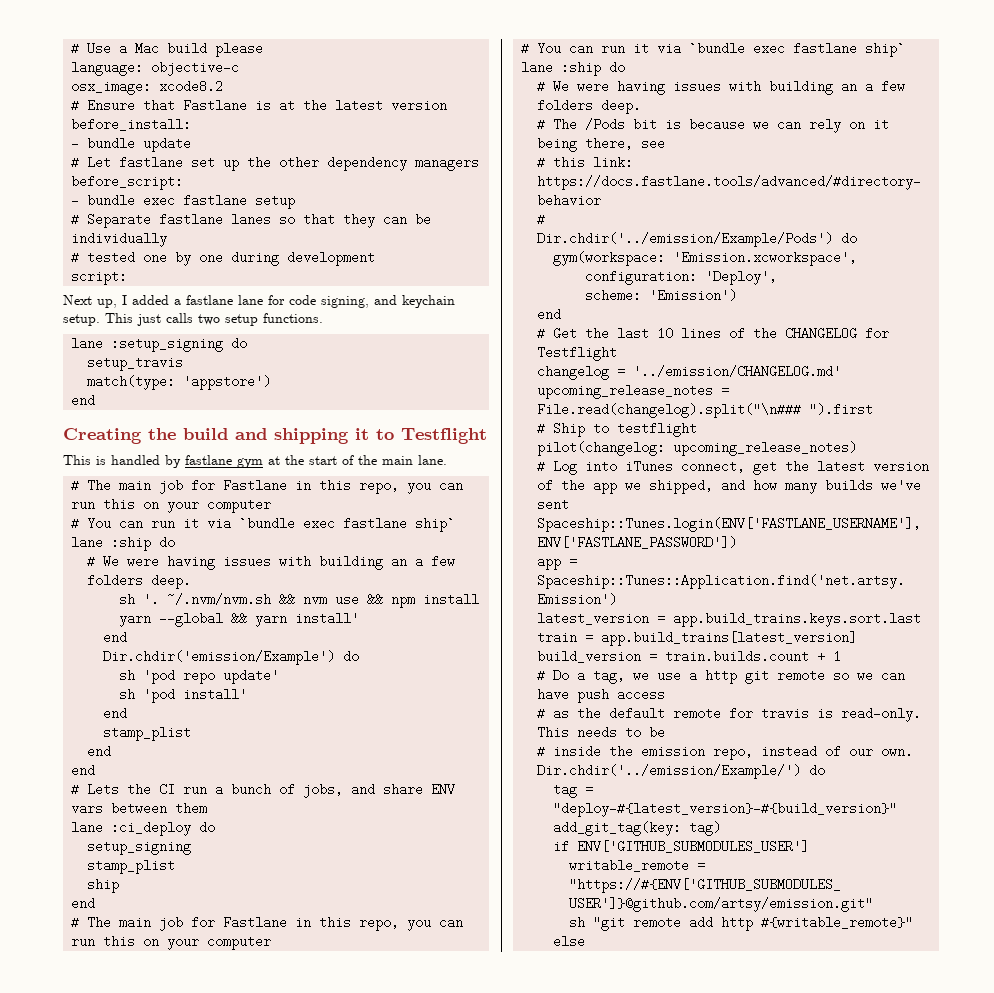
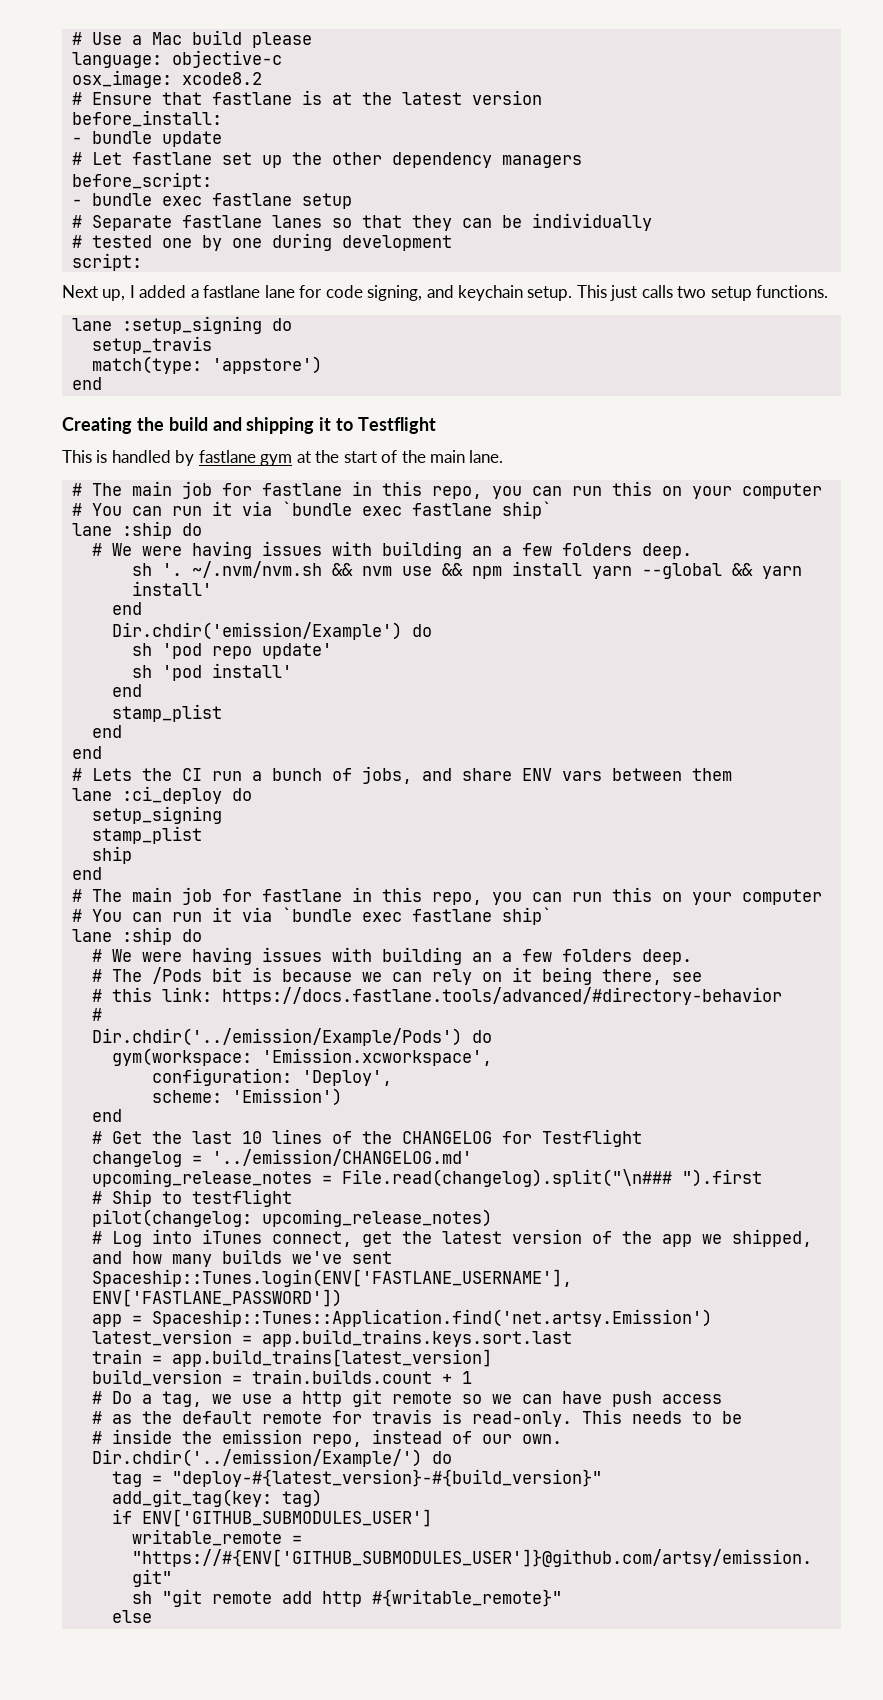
[183,99,248,112] Fastlane -> [211,92,292,105] fastlane
[223,479,288,492] Fastlane -> [261,483,342,496] fastlane
[223,916,288,929] Fastlane -> [261,889,342,902] fastlane

